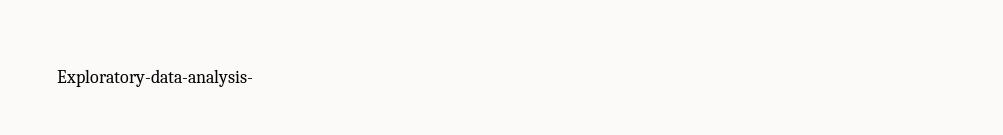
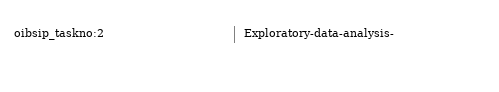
(57, 78) none -> [14,28,104,40] oibsip_taskno:2

